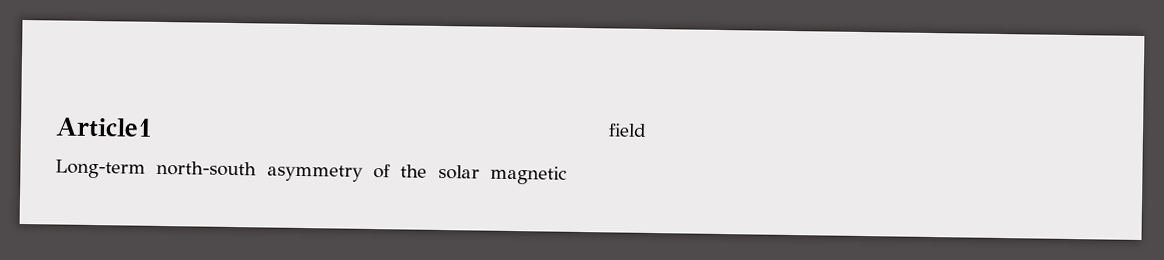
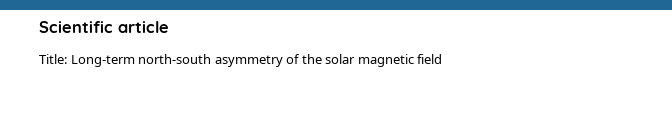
[55,117,153,138] Article1 // -> [39,21,169,33] [39,54,67,64] Scientific article // Title:

